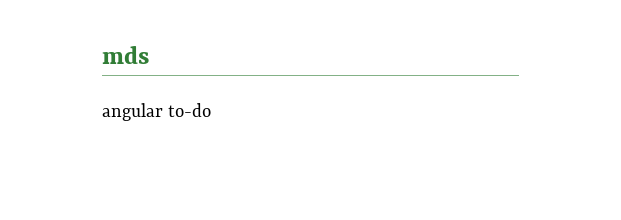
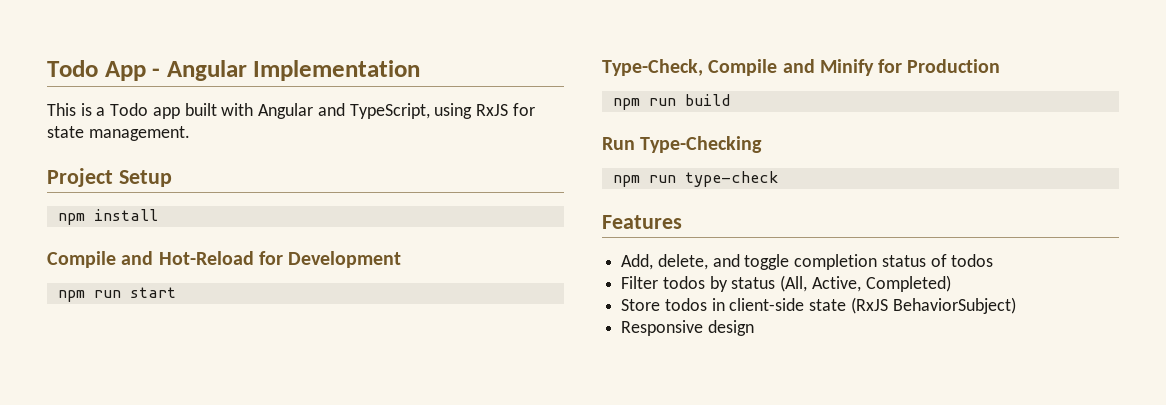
[102,46,149,64] [102,103,212,121] mds // angular to-do -> [47,60,421,81] [47,103,535,119] [47,126,190,141] [47,168,172,187] [57,209,158,225] [47,251,402,268] [57,287,176,302] [602,59,1001,76] [612,94,730,110] [602,136,763,153] [612,171,779,187] [602,215,682,229] [621,254,994,270] [621,275,951,292] [621,297,1016,314] [621,320,754,336] Todo App - Angular Implementation // This is a Todo app built with Angular and TypeScript, using RxJS for state management. // Project Setup // npm install // Compile and Hot-Reload for Development // npm run start // Type-Check, Compile and Minify for Production // npm run build // Run Type-Checking // npm run type-check // Features // Add, delete, and toggle completion status of todos // Filter todos by status (All, Active, Completed) // Store todos in client-side state (RxJS BehaviorSubject) // Responsive design

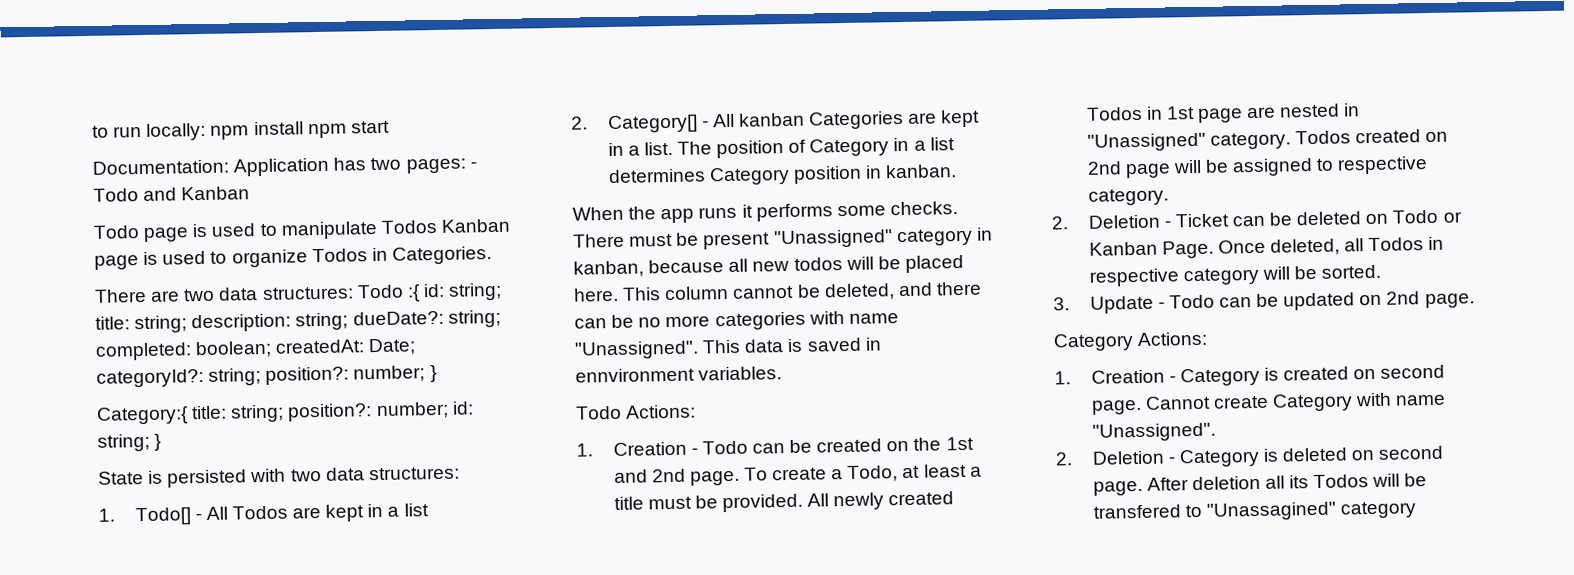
[47,60,421,81] [47,103,535,119] [47,126,190,141] [47,168,172,187] [57,209,158,225] [47,251,402,268] [57,287,176,302] [602,59,1001,76] [612,94,730,110] [602,136,763,153] [612,171,779,187] [602,215,682,229] [621,254,994,270] [621,275,951,292] [621,297,1016,314] [621,320,754,336] Todo App - Angular Implementation // This is a Todo app built with Angular and TypeScript, using RxJS for state management. // Project Setup // npm install // Compile and Hot-Reload for Development // npm run start // Type-Check, Compile and Minify for Production // npm run build // Run Type-Checking // npm run type-check // Features // Add, delete, and toggle completion status of todos // Filter todos by status (All, Active, Completed) // Store todos in client-side state (RxJS BehaviorSubject) // Responsive design -> [92,120,390,141] [92,157,477,177] [93,186,251,202] [93,218,511,242] [94,246,492,270] [94,282,503,303] [95,309,501,334] [95,338,417,361] [96,365,437,388] [96,401,474,425] [97,433,162,452] [98,466,460,488] [98,503,429,526] [571,109,981,134] [607,137,955,159] [607,164,958,186] [572,201,958,224] [573,227,993,250] [573,254,964,278] [573,281,982,302] [574,311,899,331] [574,337,882,360] [575,366,783,383] [576,404,697,420] [576,436,974,457] [613,463,982,486] [613,491,955,513] [1085,103,1361,123] [1086,129,1449,152] [1086,156,1429,179] [1087,188,1169,206] [1051,209,1462,230] [1088,236,1445,259] [1088,264,1382,287] [1053,291,1475,314] [1053,331,1209,352] [1054,364,1446,387] [1090,392,1447,415] [1091,422,1216,442] [1055,445,1445,468] [1092,473,1428,496] [1092,501,1417,521] to run locally: npm install npm start // Documentation: Application has two pages: - Todo and Kanban // Todo page is used to manipulate Todos Kanban page is used to organize Todos in Categories. // There are two data structures: Todo :{ id: string; title: string; description: string; dueDate?: string; completed: boolean; createdAt: Date; categoryId?: string; position?: number; } // Category:{ title: string; position?: number; id: string; } // State is persisted with two data structures: // 1. Todo[] - All Todos are kept in a list // 2. Category[] - All kanban Categories are kept in a list. The position of Category in a list determines Category position in kanban. // When the app runs it performs some checks. There must be present "Unassigned" category in kanban, because all new todos will be placed here. This column cannot be deleted, and there can be no more categories with name "Unassigned". This data is saved in ennvironment variables. // Todo Actions: // 1. Creation - Todo can be created on the 1st and 2nd page. To create a Todo, at least a title must be provided. All newly created Todos in 1st page are nested in "Unassigned" category. Todos created on 2nd page will be assigned to respective category. // 2. Deletion - Ticket can be deleted on Todo or Kanban Page. Once deleted, all Todos in respective category will be sorted. // 3. Update - Todo can be updated on 2nd page. // Category Actions: // 1. Creation - Category is created on second page. Cannot create Category with name "Unassigned". // 2. Deletion - Category is deleted on second page. After deletion all its Todos will be transfered to "Unassagined" category

